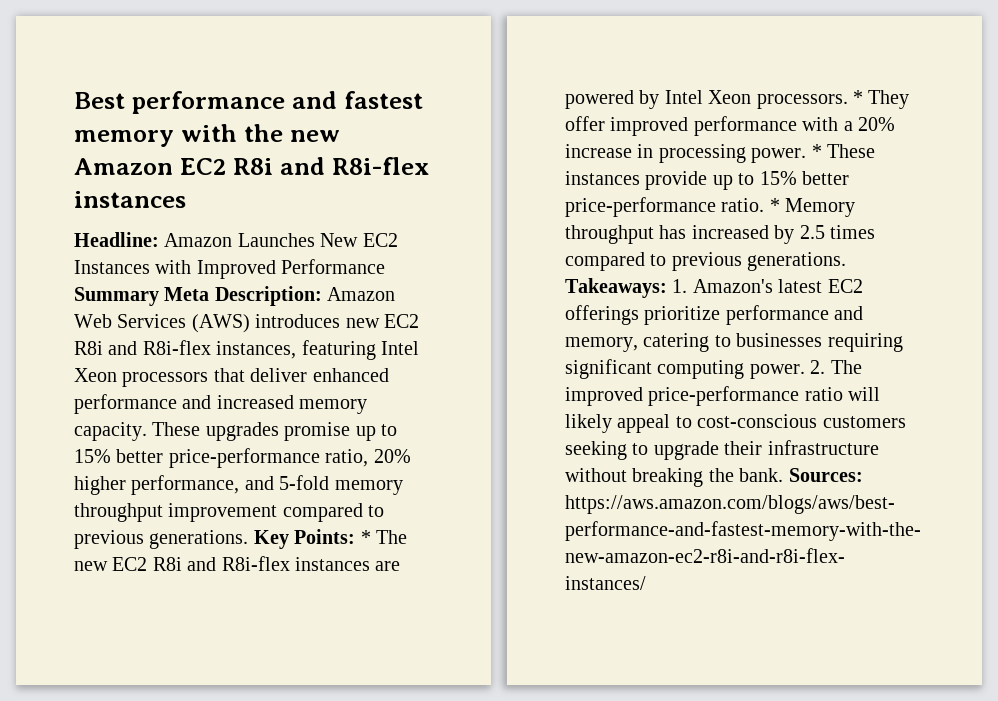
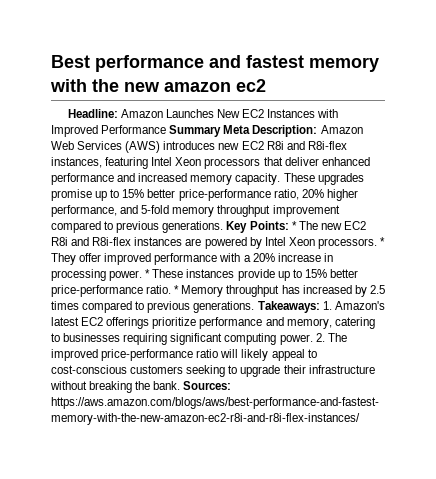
[74,157,429,175] [74,191,186,208] Amazon EC2 R8i and R8i-flex instances -> [164,79,266,92] amazon ec2

